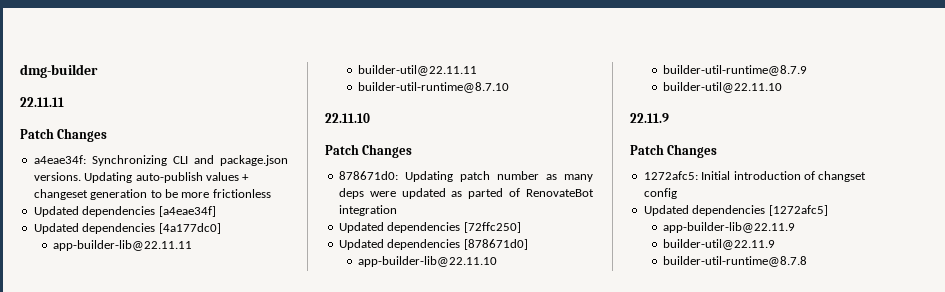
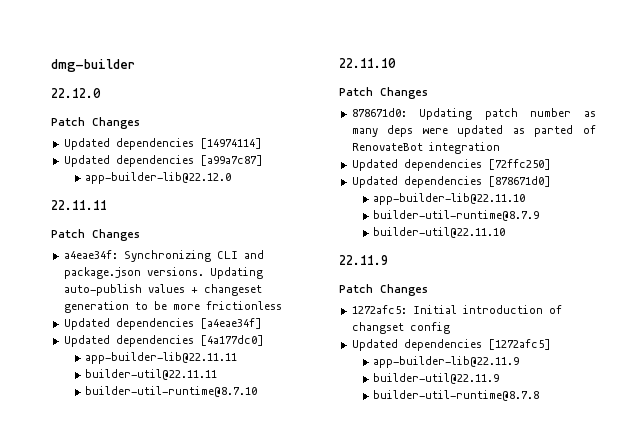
(98, 71) none -> [51,88,101,98] [51,117,140,129] [63,138,262,150] [63,155,263,167] [85,172,232,184] // 22.12.0 // Patch Changes // Updated dependencies [14974114] // Updated dependencies [a99a7c87] // app-builder-lib@22.12.0

